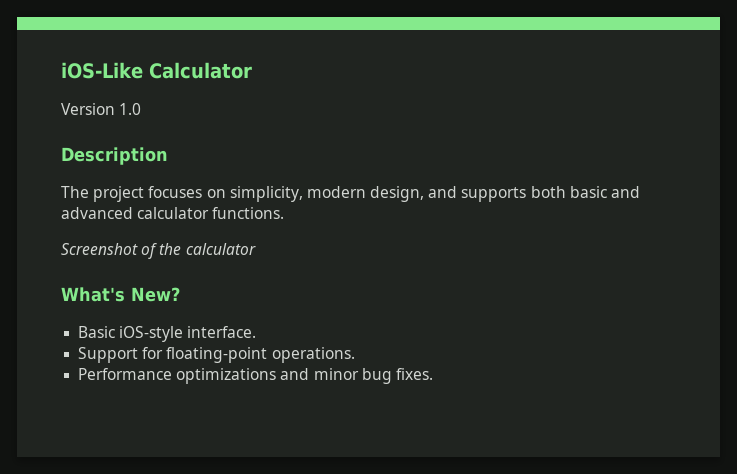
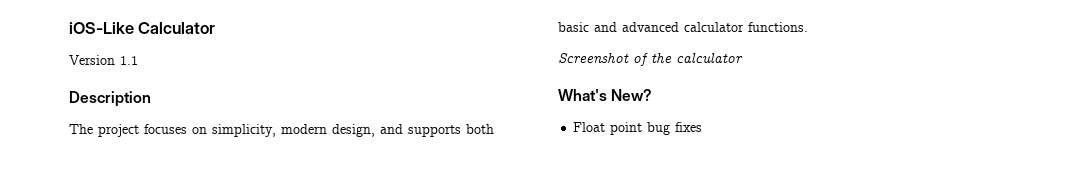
[119,103,142,115] 1.0 -> [120,56,138,65] 1.1
[78,326,257,342] [78,347,355,363] [78,368,433,384] Basic iOS-style interface. // Support for floating-point operations. // Performance optimizations and minor bug fixes. -> [573,122,703,135] Float point bug fixes

